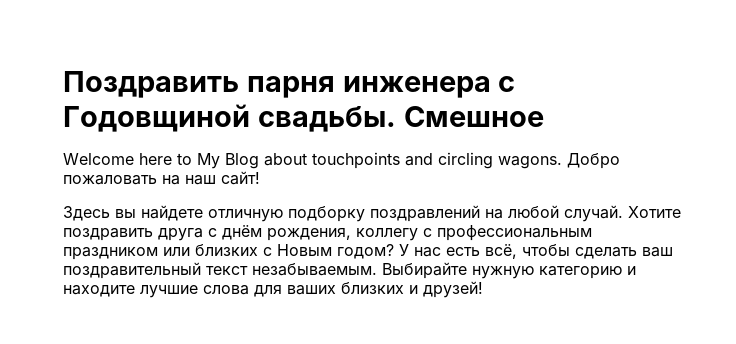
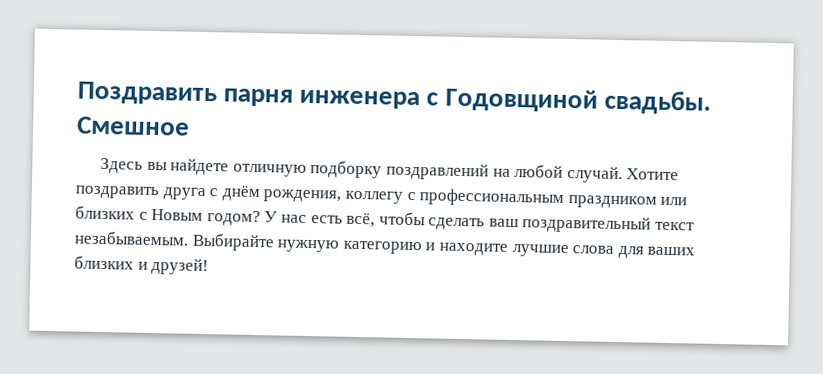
[63,152,620,169] [63,171,260,185] // Welcome here to My Blog about touchpoints and circling wagons. Добро пожаловать на наш сайт! -> (190, 126) none

